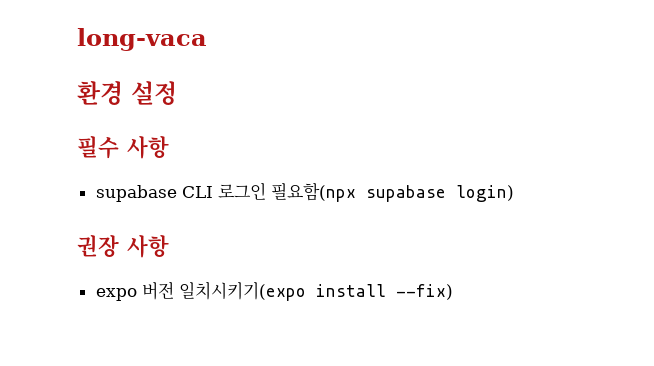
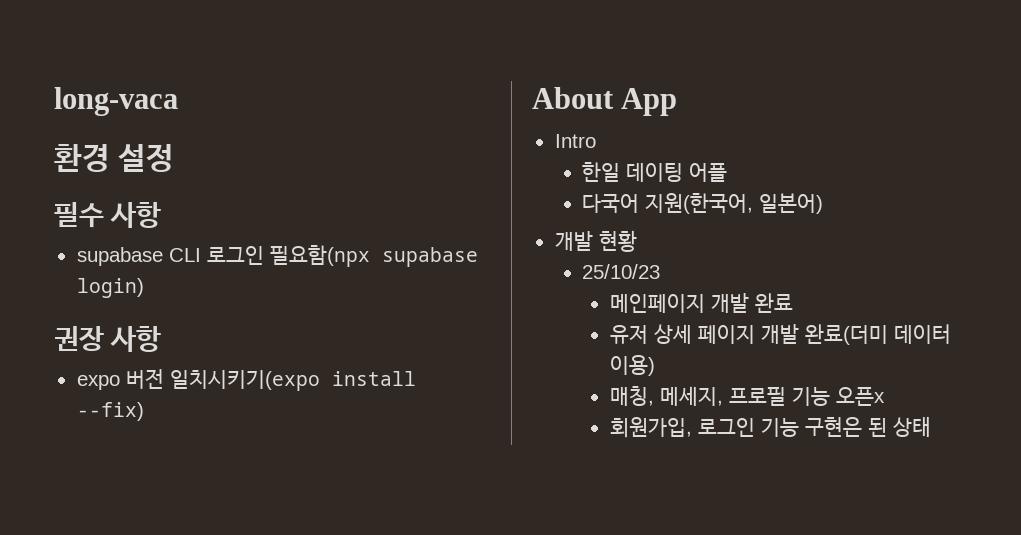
(453, 292) none -> [532,87,678,116] [554,134,596,148] [582,162,728,182] [582,193,824,214] [554,230,637,252] [582,264,661,279] [609,293,793,313] [609,324,951,345] [609,355,655,376] [609,386,885,406] [609,416,931,438] // About App // Intro // 한일 데이팅 어플 // 다국어 지원(한국어, 일본어) // 개발 현황 // 25/10/23 // 메인페이지 개발 완료 // 유저 상세 페이지 개발 완료(더미 데이터 이용) // 매칭, 메세지, 프로필 기능 오픈x // 회원가입, 로그인 기능 구현은 된 상태

